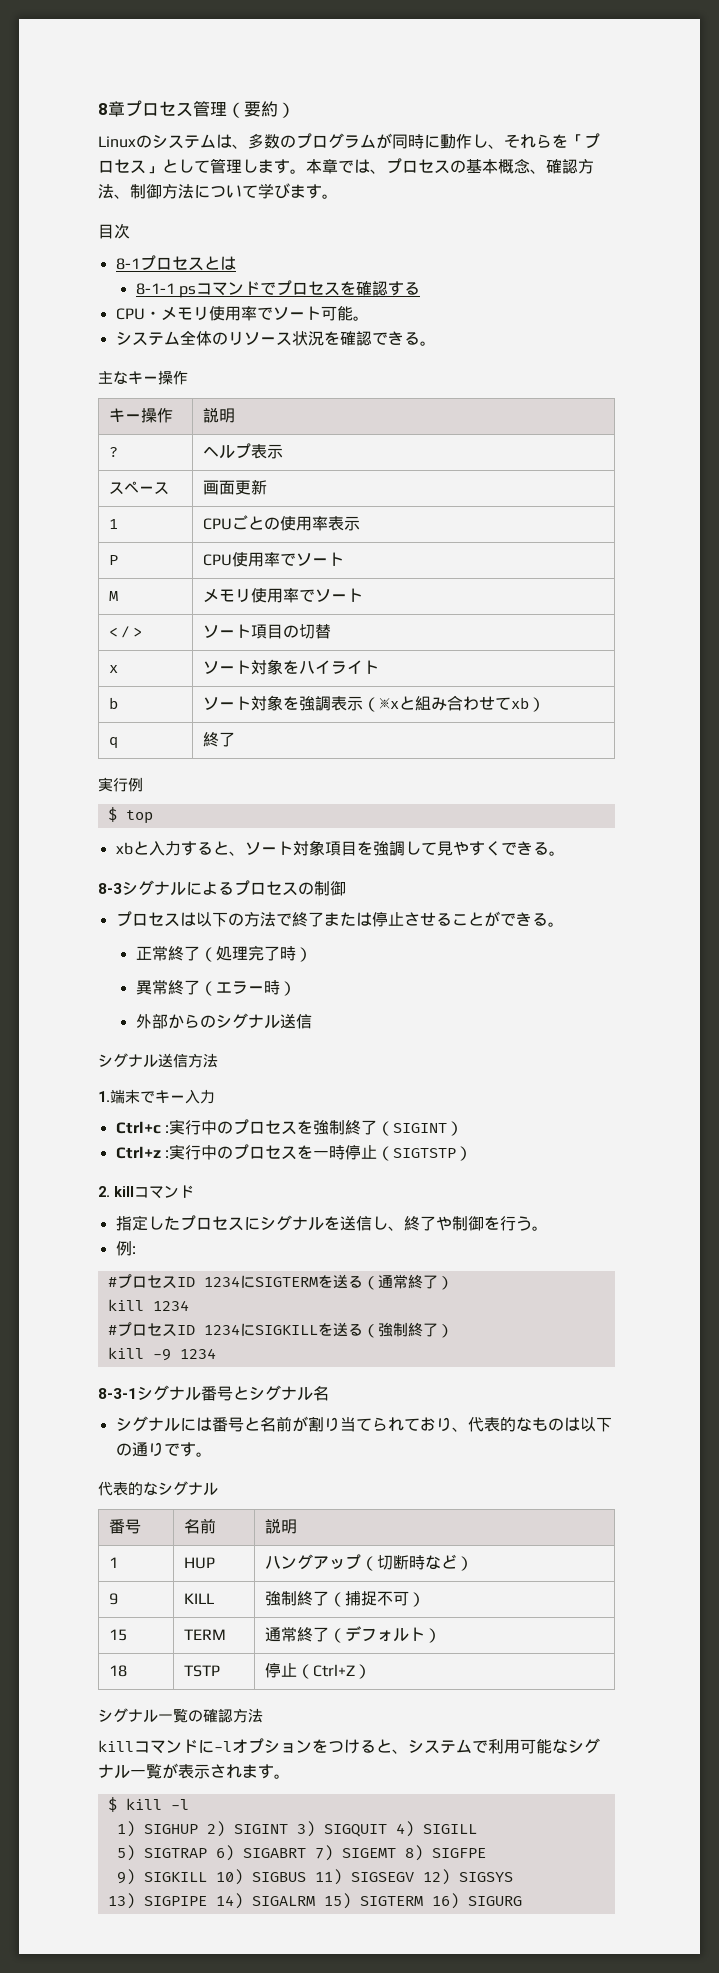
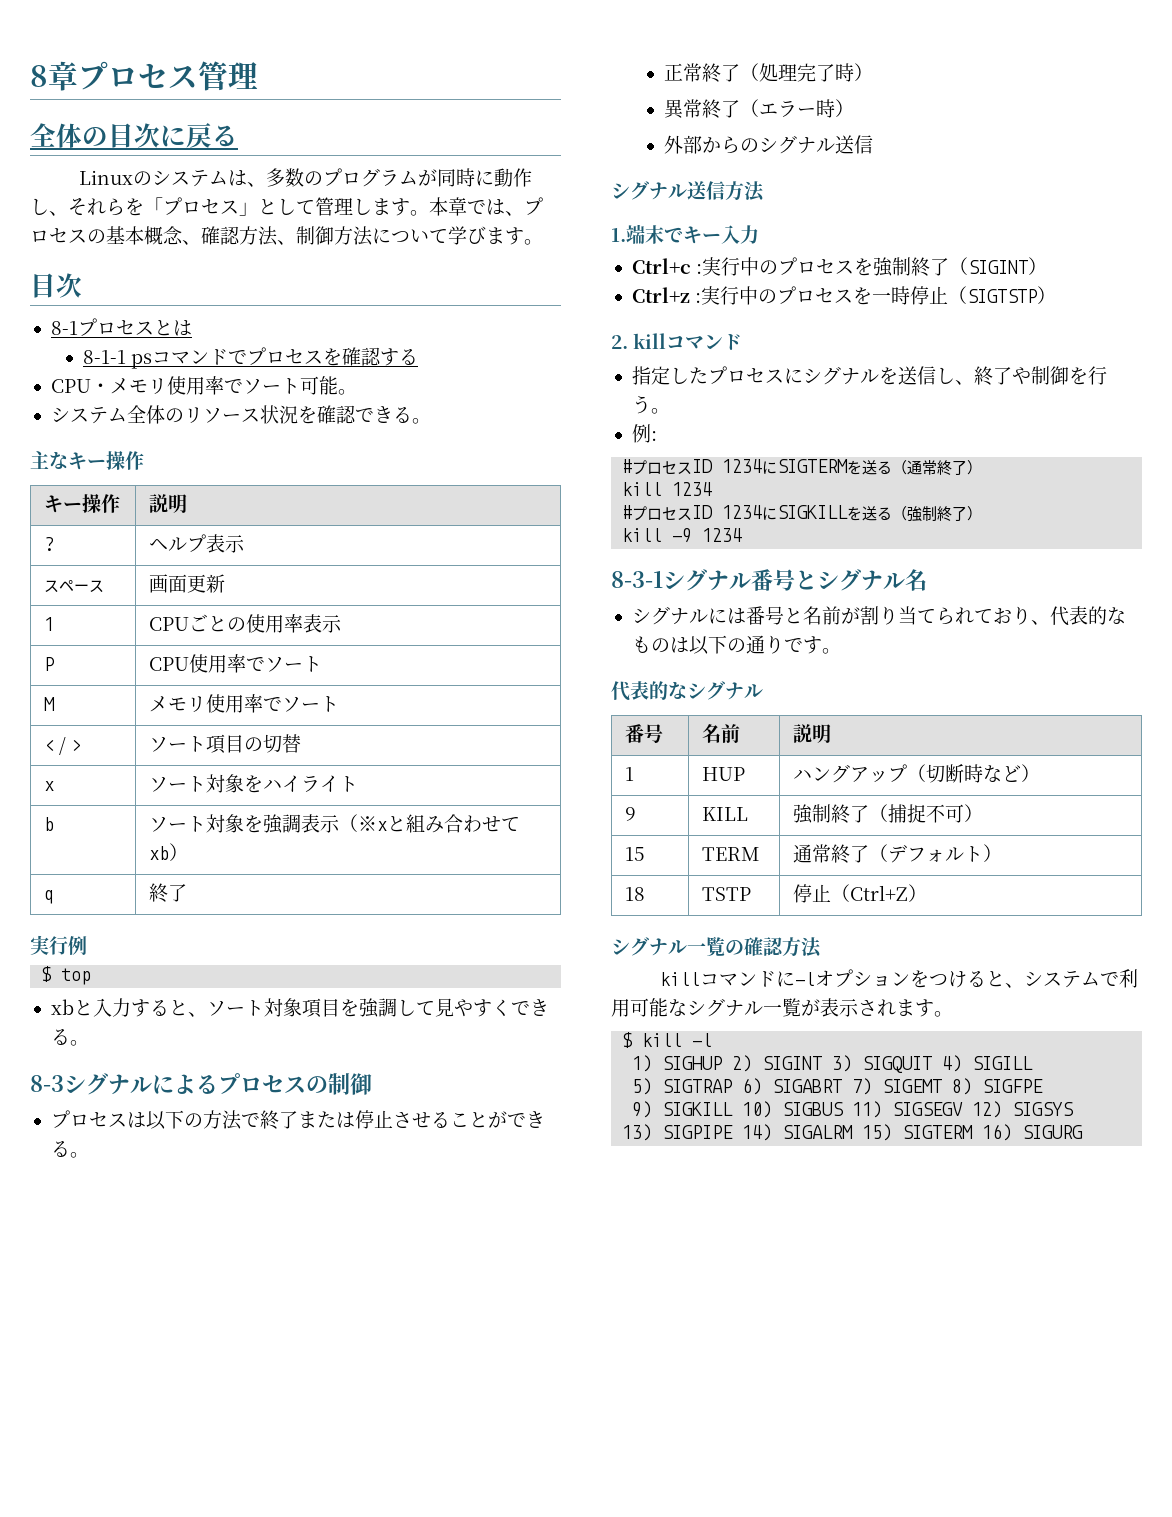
[227,101,295,118] （要約） -> [30,123,238,148] // 全体の目次に戻る

